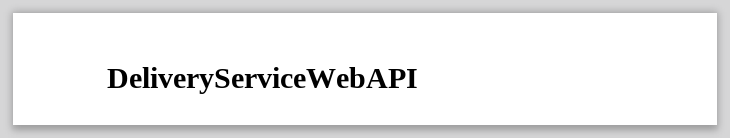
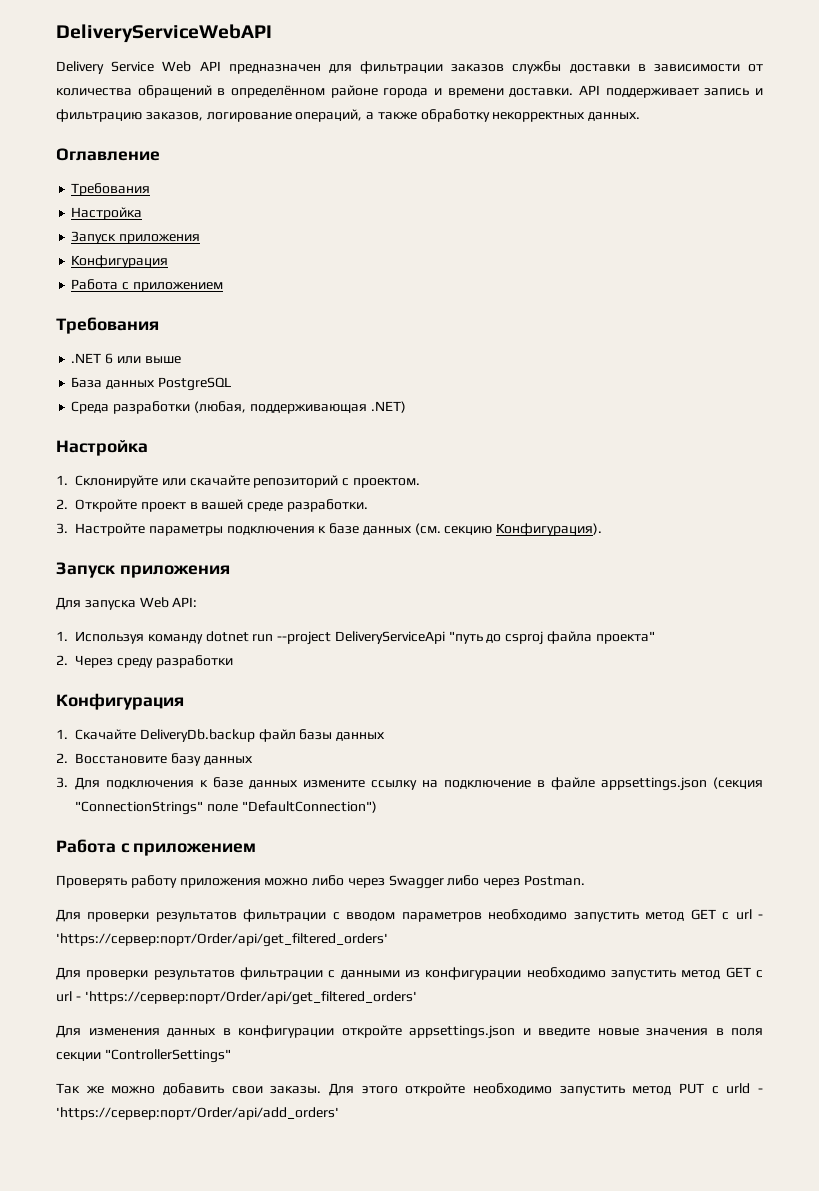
(418, 80) none -> [56,61,763,74] [56,85,763,98] [56,109,641,122] [56,148,160,161] [71,183,151,196] [71,207,143,220] [71,231,201,244] [71,255,169,268] [71,279,223,292] [56,317,159,334] [71,353,181,364] [71,377,231,391] [71,401,406,414] [56,440,148,456] [56,475,420,488] [56,499,368,512] [56,523,603,536] [56,562,230,578] [56,597,198,610] [56,631,655,645] [56,655,233,668] [56,693,184,710] [56,729,386,742] [56,753,253,766] [56,777,763,791] [75,801,377,815] [56,839,257,856] [56,875,586,889] [56,909,763,922] [56,933,388,947] [56,967,763,980] [56,991,417,1005] [56,1025,763,1039] [56,1049,231,1063] [56,1083,763,1096] [56,1107,339,1120] // Delivery Service Web API предназначен для фильтрации заказов службы доставки в зависимости от количества обращений в определённом районе города и времени доставки. API поддерживает запись и фильтрацию заказов, логирование операций, а также обработку некорректных данных. // Оглавление // Требования // Настройка // Запуск приложения // Конфигурация // Работа с приложением // Требования // .NET 6 или выше // База данных PostgreSQL // Среда разработки (любая, поддерживающая .NET) // Настройка // 1. Склонируйте или скачайте репозиторий с проектом. // 2. Откройте проект в вашей среде разработки. // 3. Настройте параметры подключения к базе данных (см. секцию Конфигурация). // Запуск приложения // Для запуска Web API: // 1. Используя команду dotnet run --project DeliveryServiceApi "путь до csproj файла проекта" // 2. Через среду разработки // Конфигурация // 1. Скачайте DeliveryDb.backup файл базы данных // 2. Восстановите базу данных // 3. Для подключения к базе данных измените ссылку на подключение в файле appsettings.json (секция "ConnectionStrings" поле "DefaultConnection") // Работа с приложением // Проверять работу приложения можно либо через Swagger либо через Postman. // Для проверки результатов фильтрации с вводом параметров необходимо запустить метод GET с url - 'https://сервер:порт/Order/api/get_filtered_orders' // Для проверки результатов фильтрации с данными из конфигурации необходимо запустить метод GET с url - 'https://сервер:порт/Order/api/get_filtered_orders' // Для изменения данных в конфигурации откройте appsettings.json и введите новые значения в поля секции "ControllerSettings" // Так же можно добавить свои заказы. Для этого откройте необходимо запустить метод PUT с urld - 'https://сервер:порт/Order/api/add_orders'

